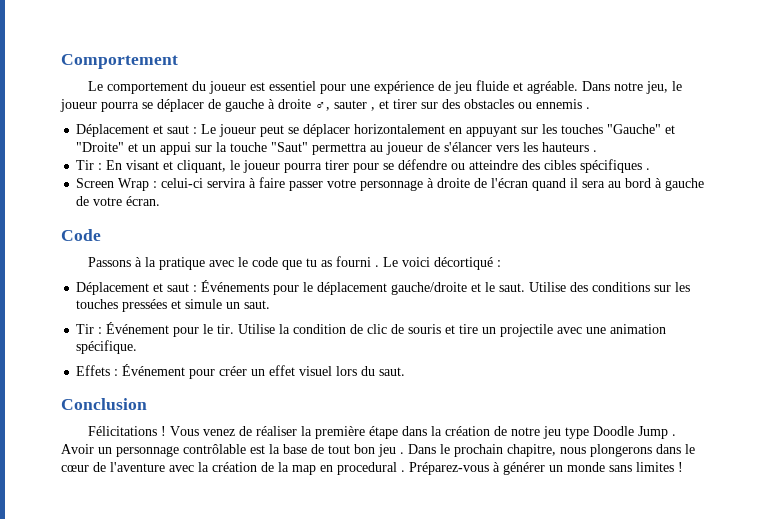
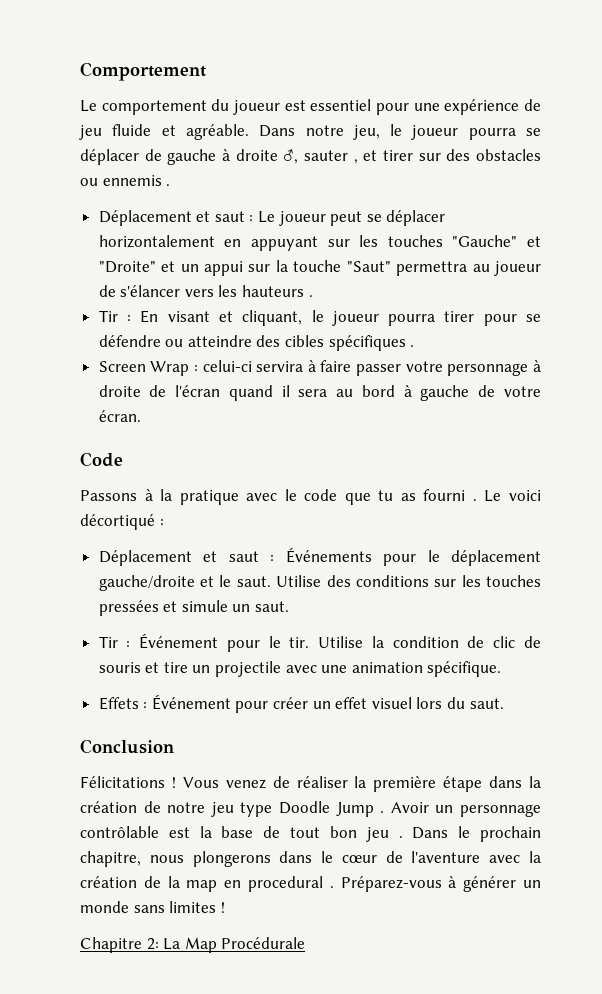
(683, 467) none -> [80,937,306,953] // Chapitre 2: La Map Procédurale

